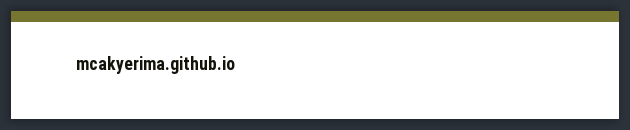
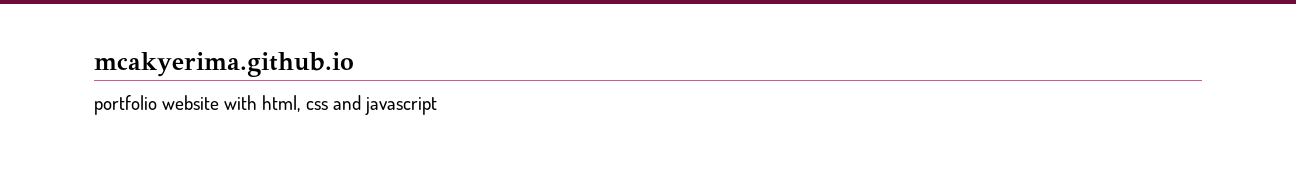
(235, 65) none -> [94,95,437,115] // portfolio website with html, css and javascript

